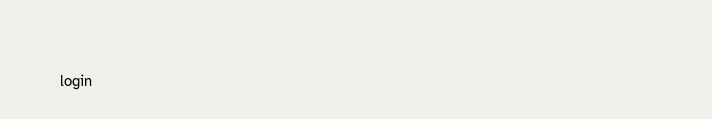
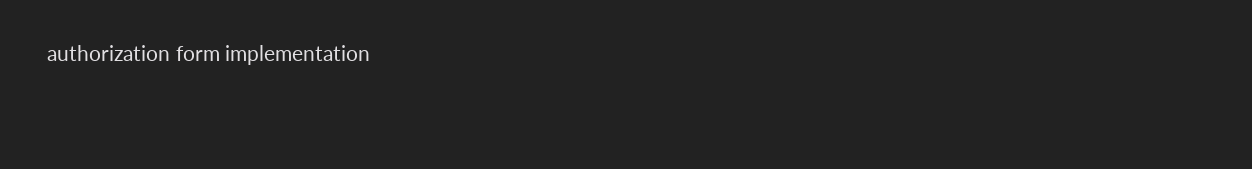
[60,74,92,90] login -> [47,45,371,65] authorization form implementation

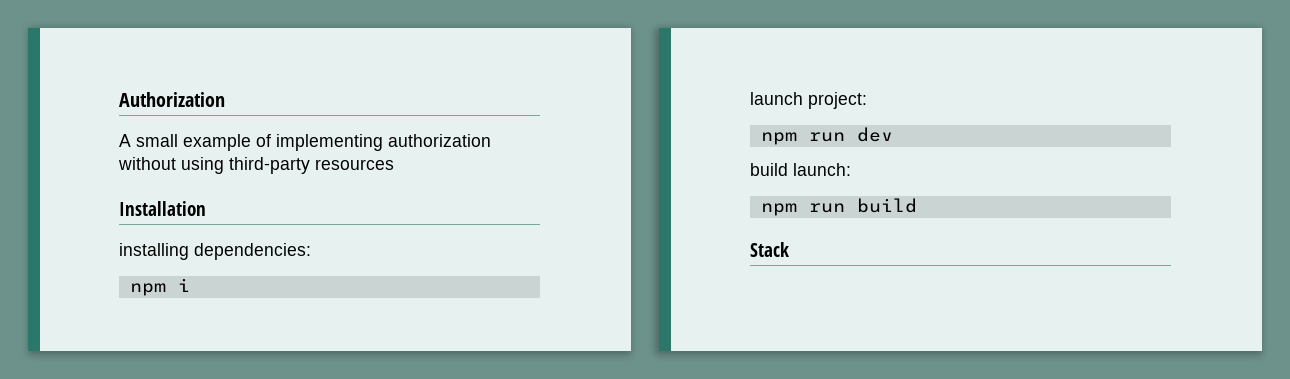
[47,45,371,65] authorization form implementation -> [119,92,225,107] [119,134,491,151] [118,157,394,174] [119,201,206,216] [119,243,311,260] [129,278,190,296] [750,92,867,109] [760,127,893,145] [750,163,851,176] [760,198,917,216] [750,242,789,257] Authorization // A small example of implementing authorization without using third-party resources // Installation // installing dependencies: // npm i // launch project: // npm run dev // build launch: // npm run build // Stack

